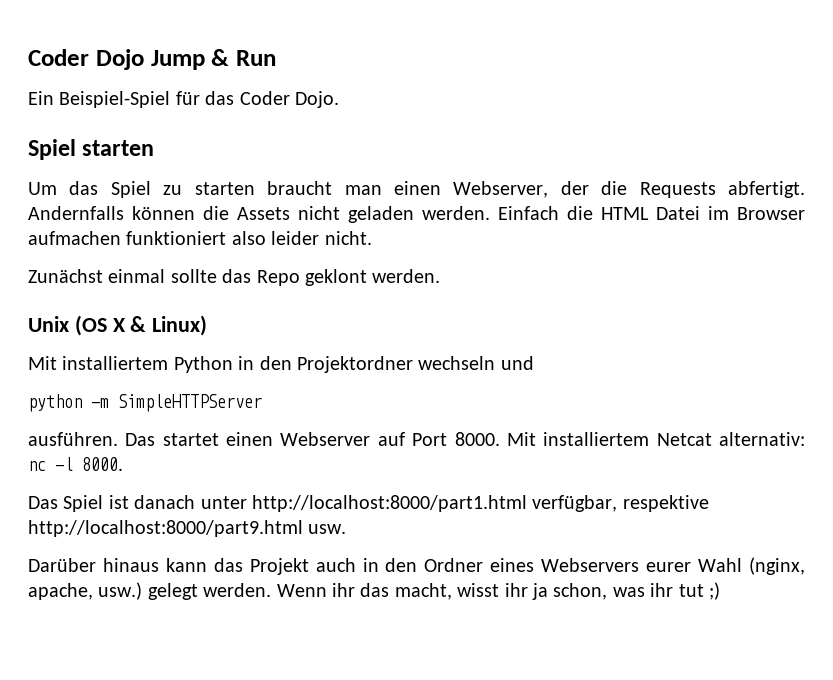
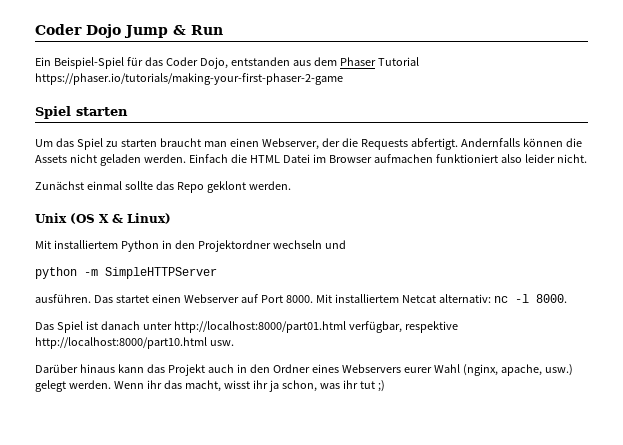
[295,91,339,108] Dojo. -> [199,57,419,69] [35,73,343,85] Dojo, entstanden aus dem Phaser Tutorial https://phaser.io/tutorials/making-your-first-phaser-2-game
[252,495,527,512] http://localhost:8000/part1.html -> [173,321,346,333] http://localhost:8000/part01.html
[28,520,303,537] http://localhost:8000/part9.html -> [35,337,207,349] http://localhost:8000/part10.html

